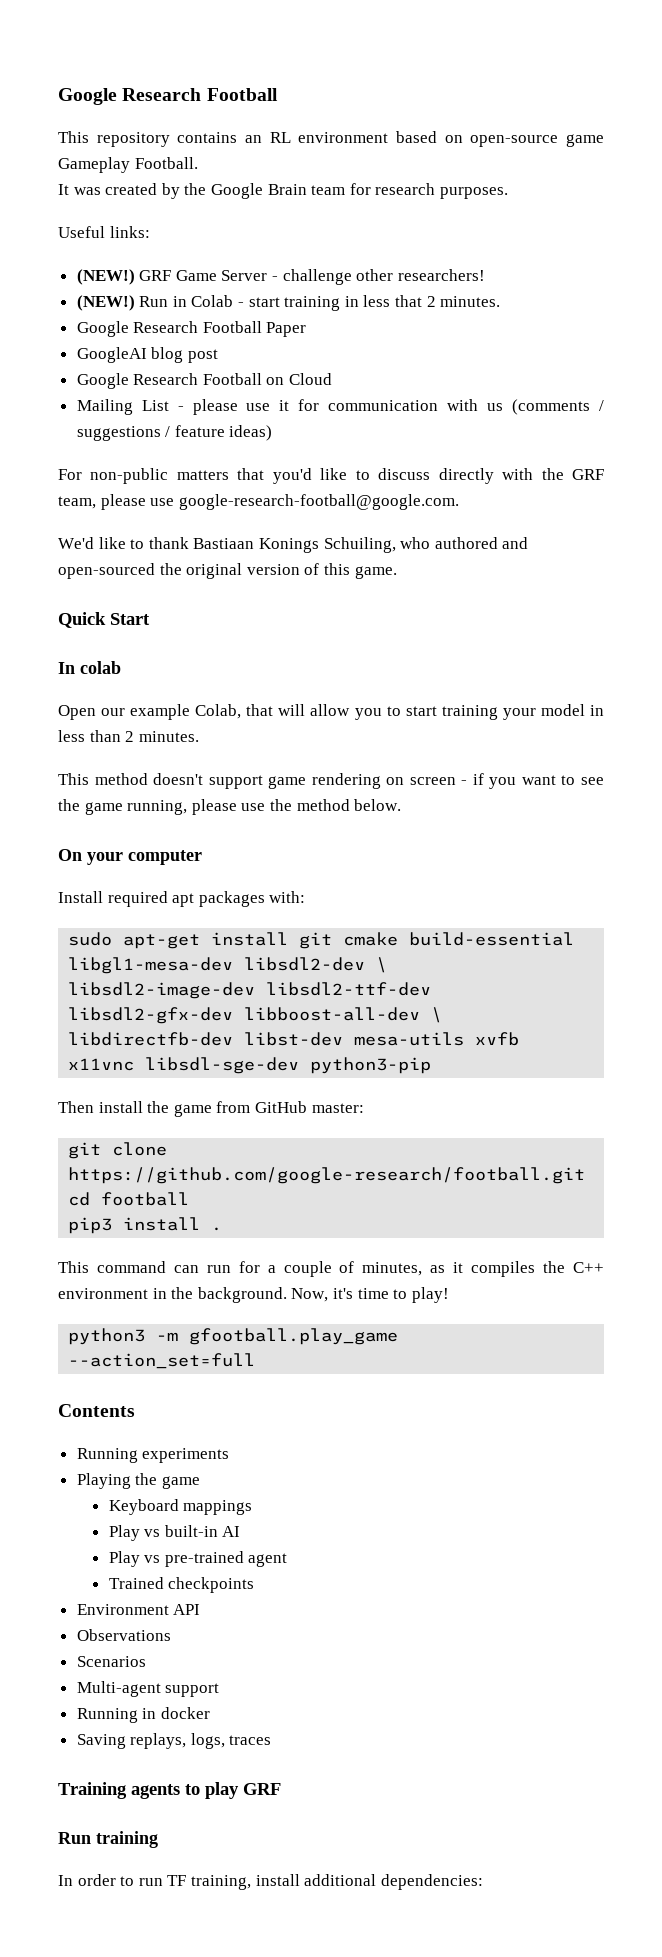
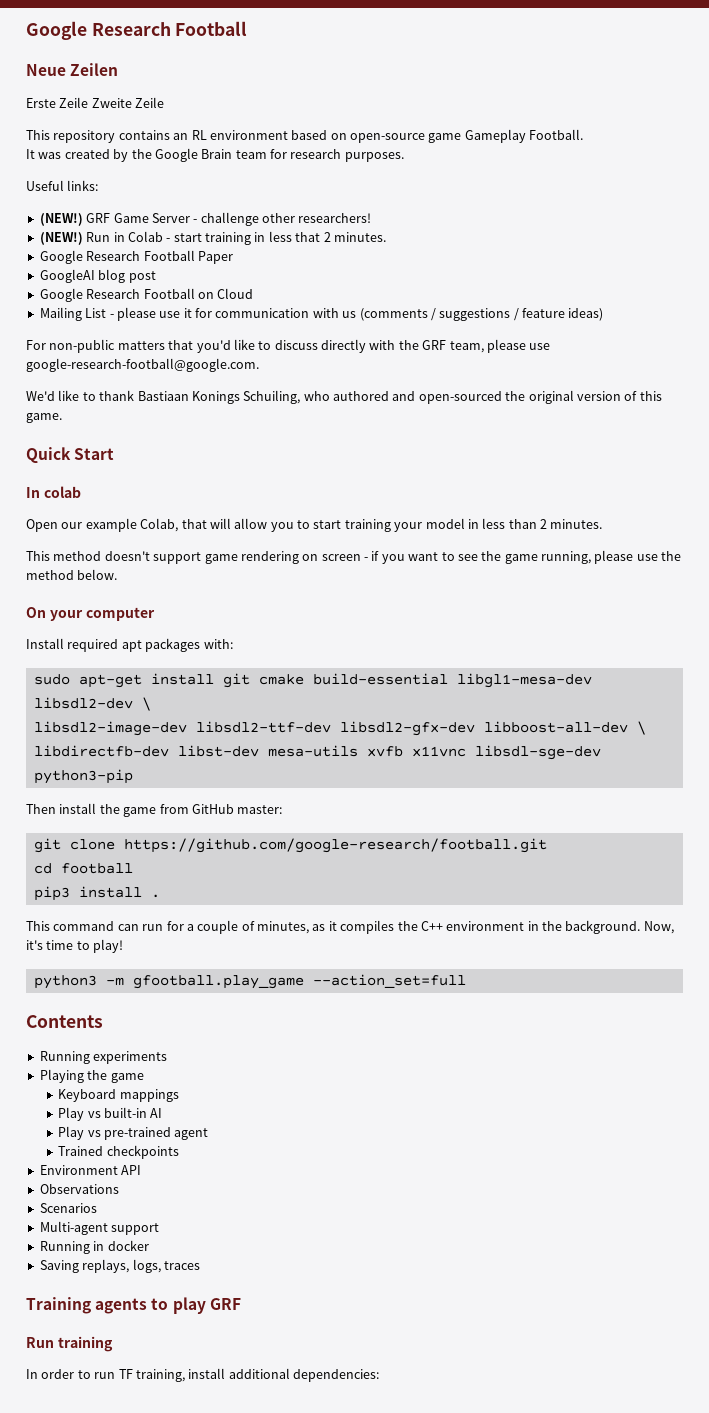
[58,88,278,105] Google Research Football -> [26,21,248,40] [26,63,119,76] [26,97,165,108] Google Research Football // Neue Zeilen // Erste Zeile Zweite Zeile

